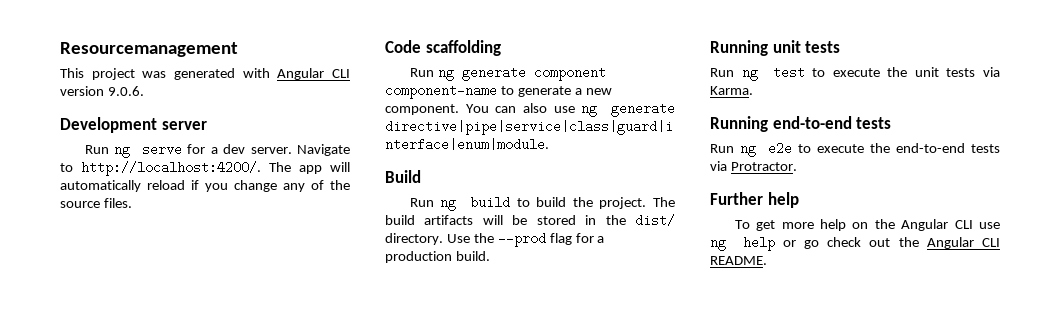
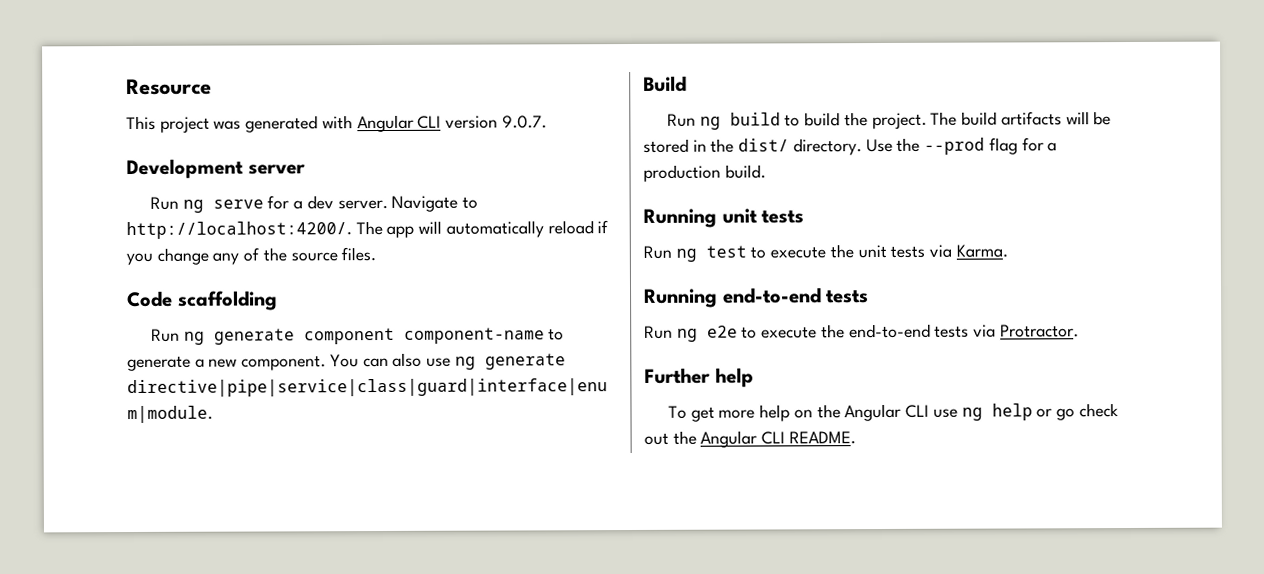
[60,42,238,57] Resourcemanagement -> [126,78,212,96] Resource
[107,86,144,96] 9.0.6. -> [501,115,547,129] 9.0.7.

